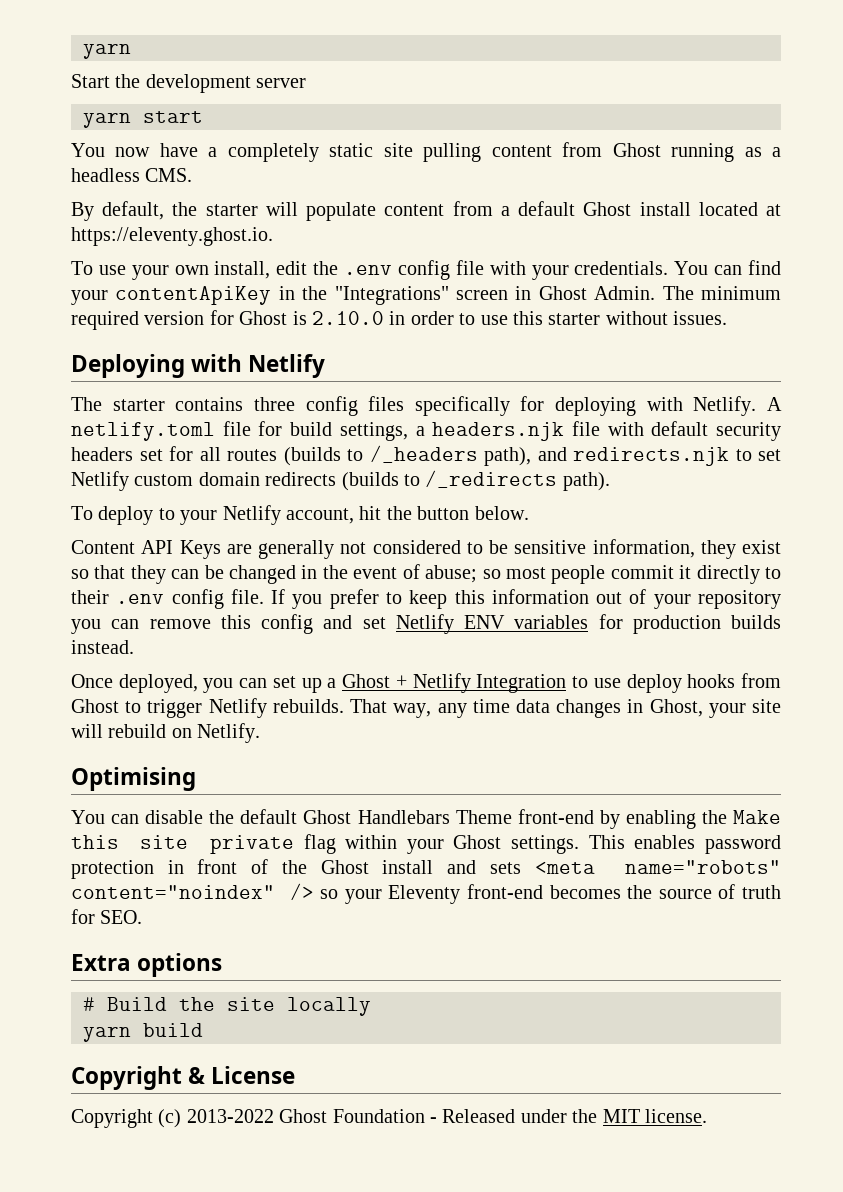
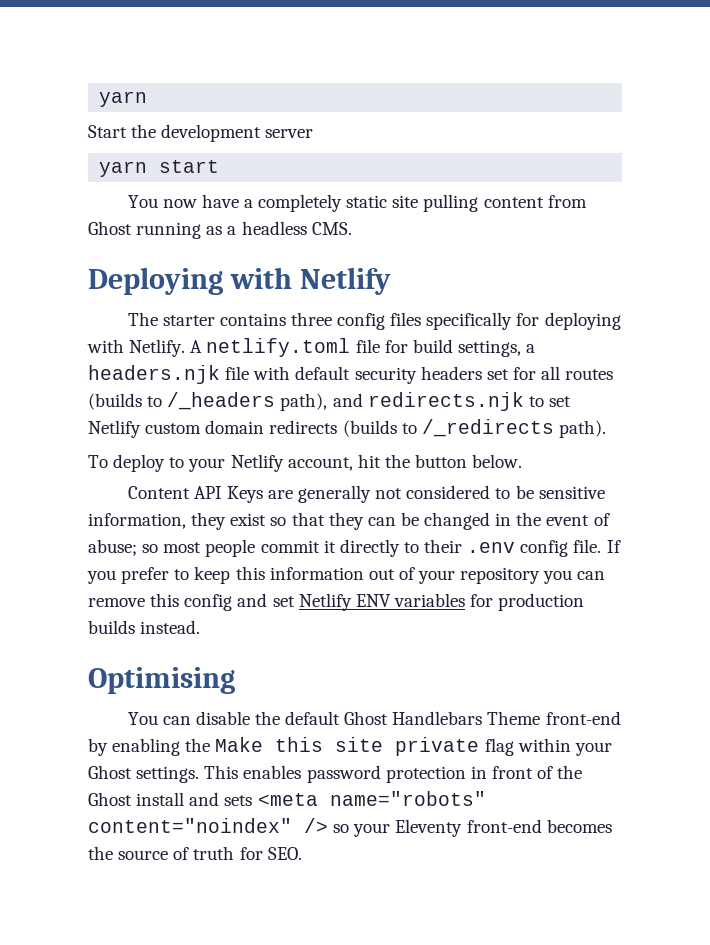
[71,201,782,221] [71,227,273,246] [71,260,782,280] [71,286,781,305] [71,310,728,330] // By default, the starter will populate content from a default Ghost install located at https://eleventy.ghost.io. // To use your own install, edit the .env config file with your credentials. You can find your contentApiKey in the "Integrations" screen in Ghost Admin. The minimum required version for Ghost is 2.10.0 in order to use this starter without issues. -> (352, 228) none
[71,673,782,693] [71,698,781,718] [71,723,261,743] // Once deployed, you can set up a Ghost + Netlify Integration to use deploy hooks from Ghost to trigger Netlify rebuilds. That way, any time data changes in Ghost, your site will rebuild on Netlify. -> (201, 627) none
[71,953,223,977] [83,997,371,1016] [83,1023,203,1042] [71,1066,296,1090] [71,1109,707,1128] // Extra options // # Build the site locally // yarn build // Copyright & License // Copyright (c) 2013-2022 Ghost Foundation - Released under the MIT license. -> (302, 853) none

